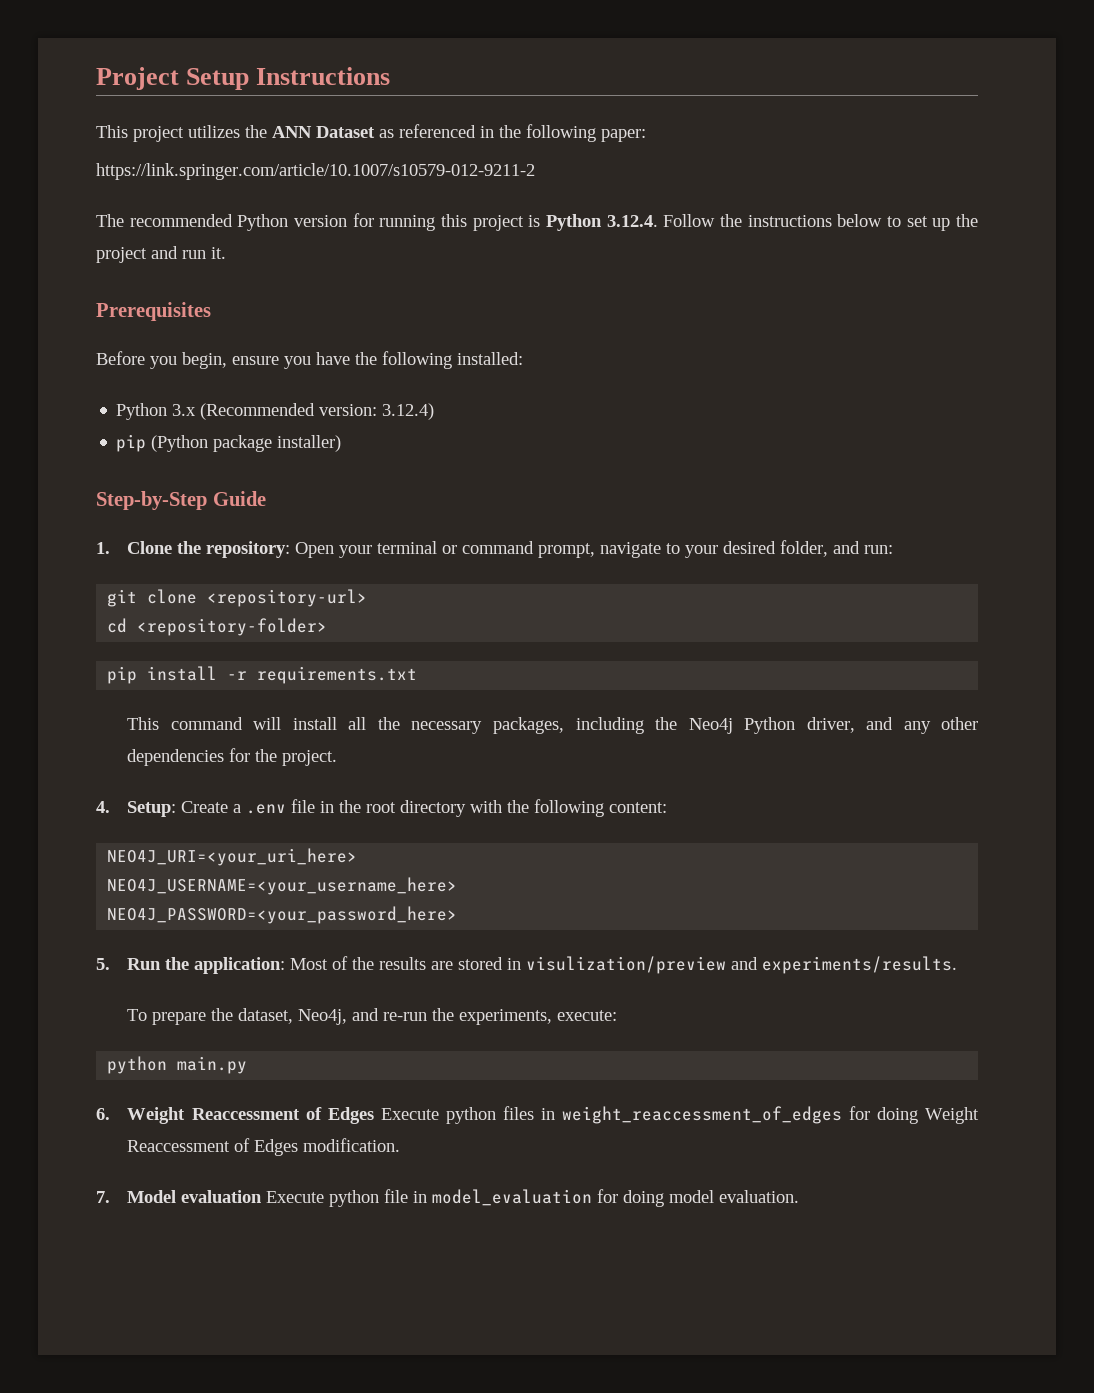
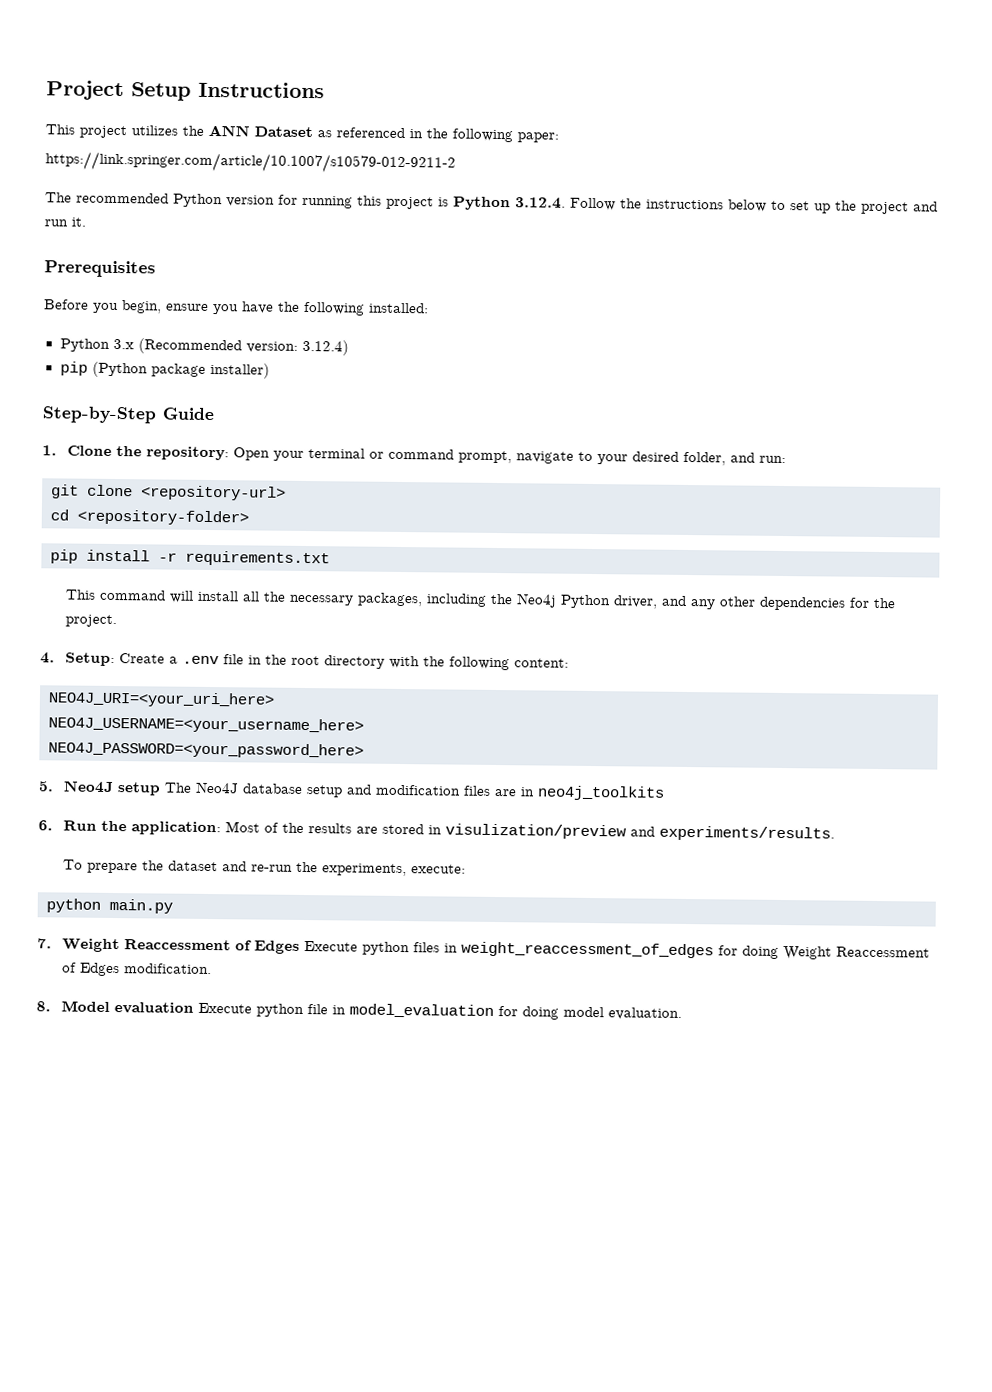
(110, 964) none -> [63,780,666,801] [38,820,53,831] Neo4J setup The Neo4J database setup and modification files are in neo4j_toolkits // 6.
[238,1008,348,1025] dataset, Neo4j, -> [168,860,219,872] dataset
[96,1108,110,1120] 6. -> [37,938,52,949] 7.
[96,1191,110,1203] 7. -> [36,1001,51,1012] 8.

